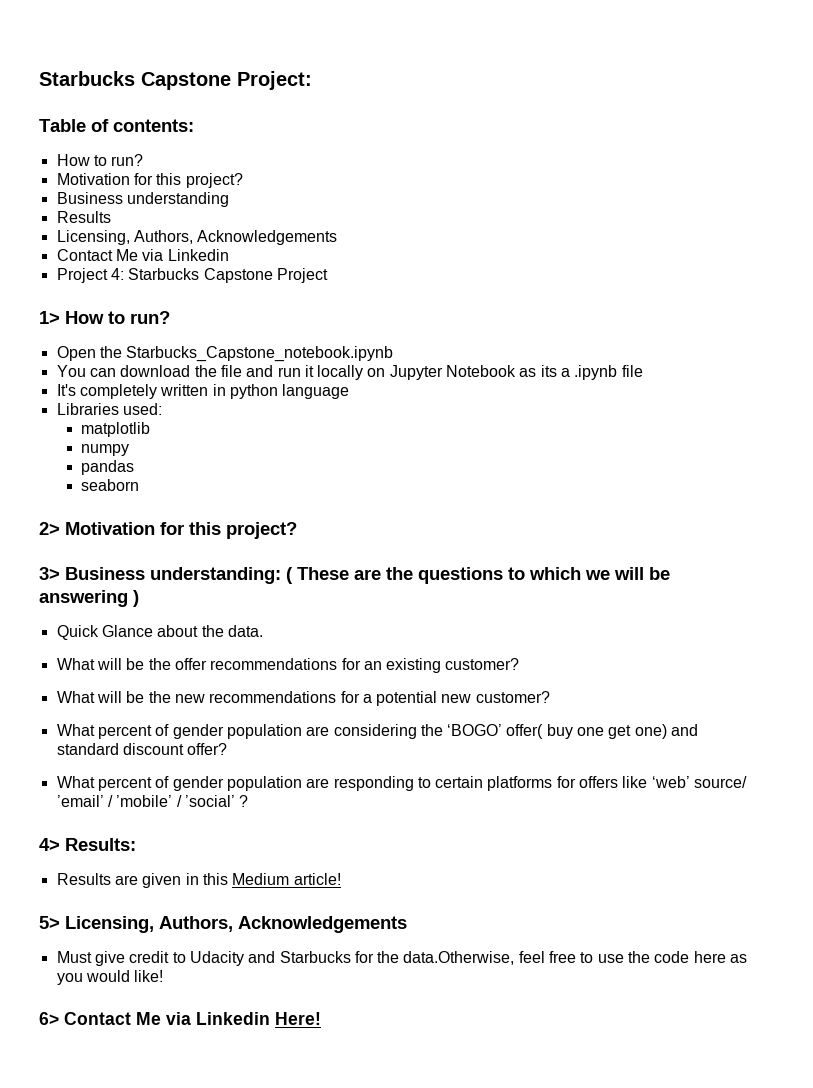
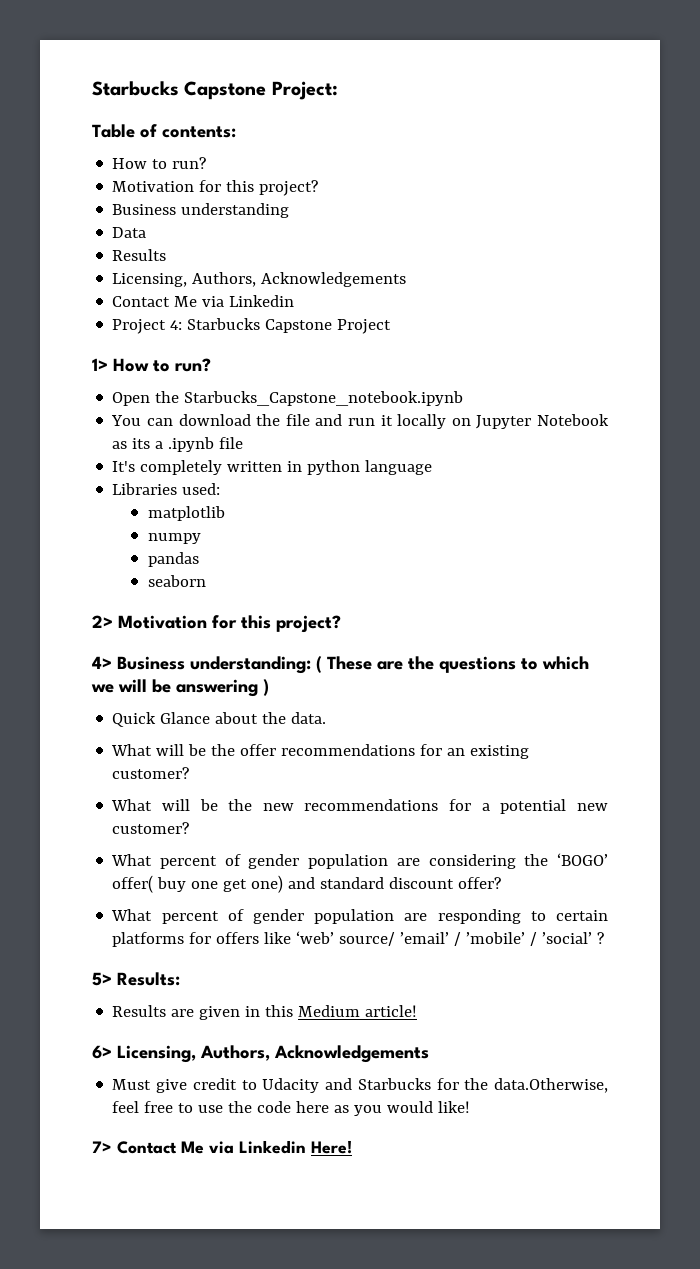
(229, 199) none -> [112,227,147,238] // Data
[39,567,60,580] 3> -> [92,656,112,669] 4>
[39,838,60,851] 4> -> [92,972,112,986] 5>
[39,916,60,929] 5> -> [92,1045,112,1059] 6>
[39,1012,59,1025] 6> -> [92,1141,112,1153] 7>

